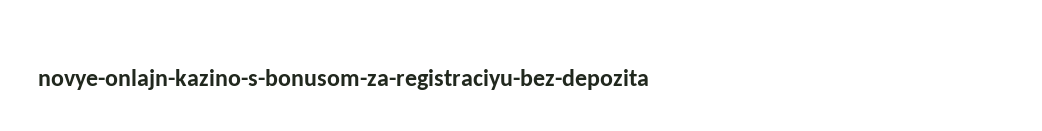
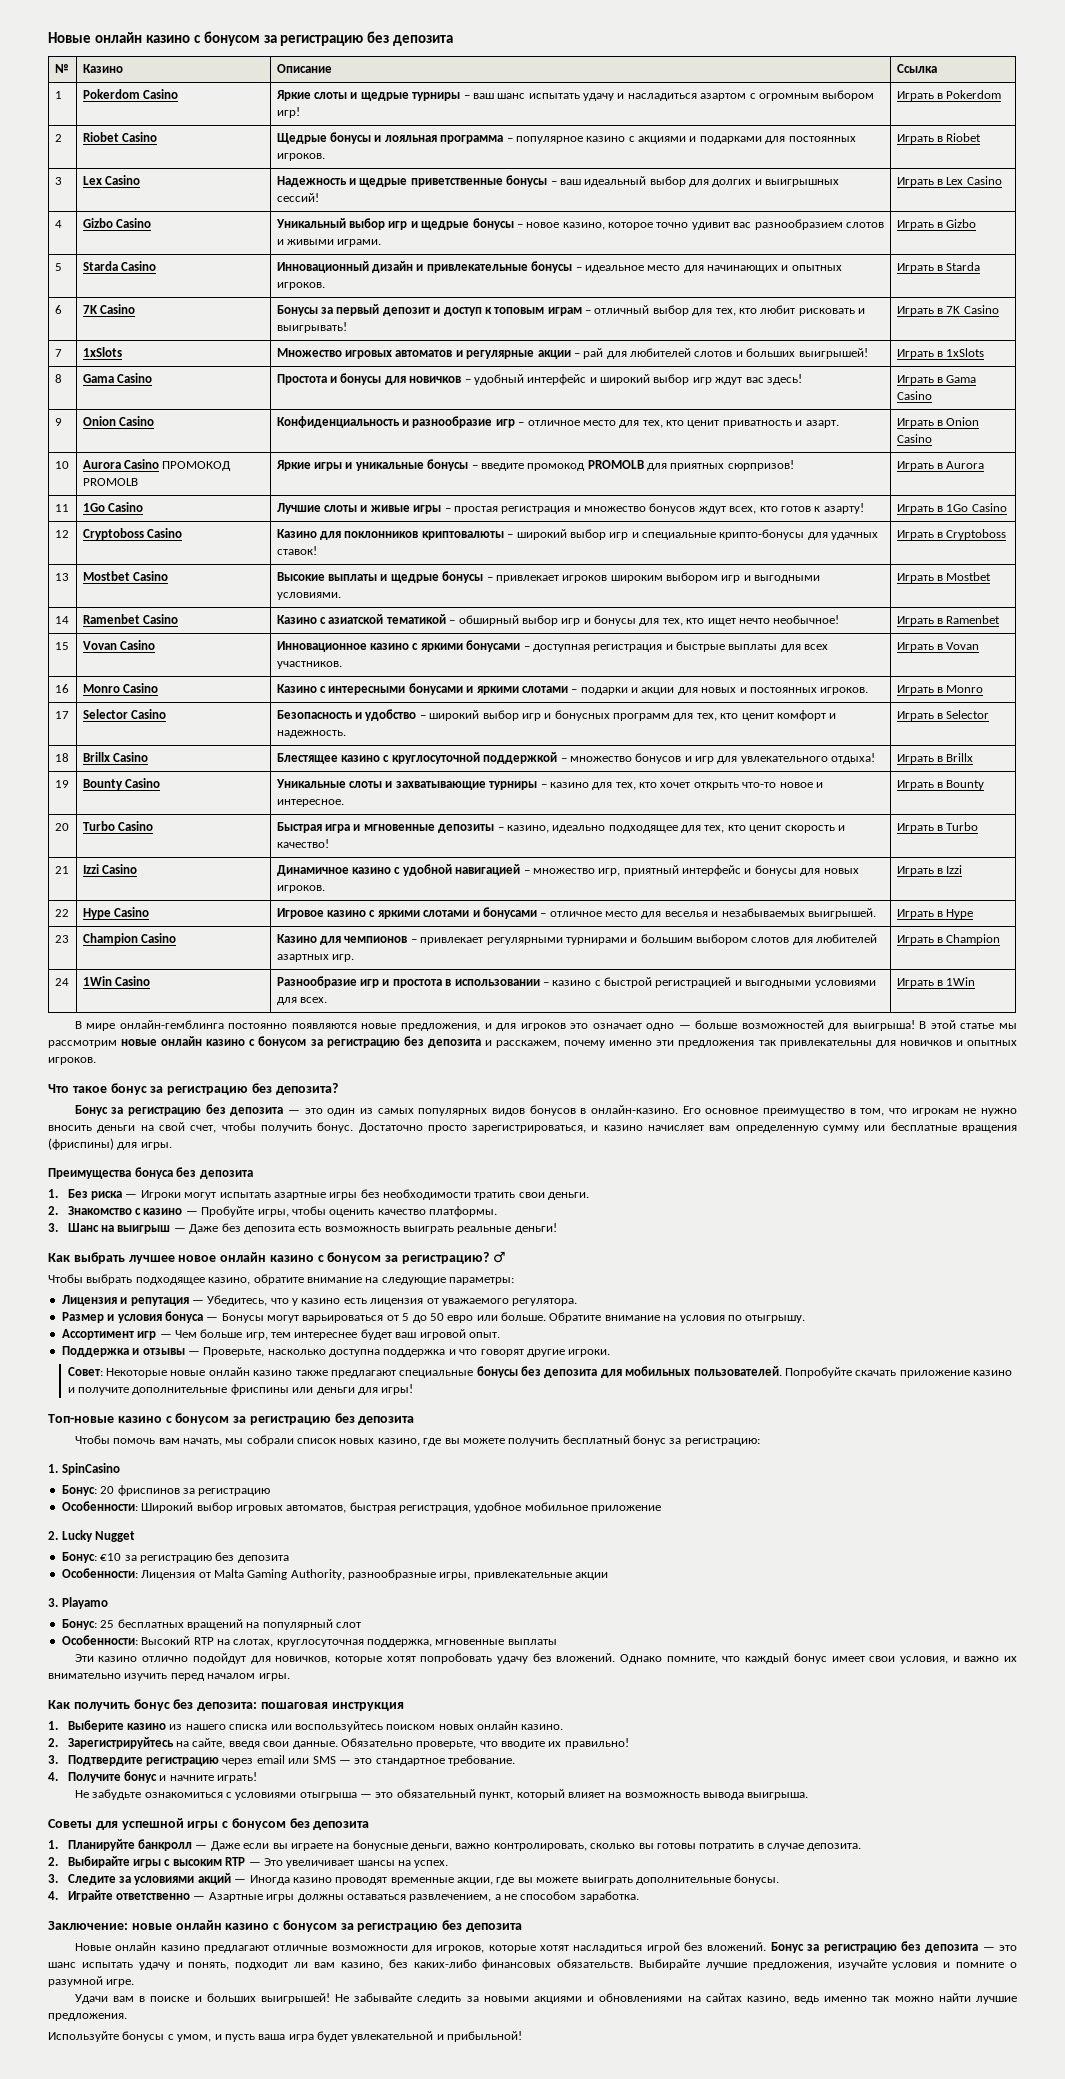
[38,69,649,90] novye-onlajn-kazino-s-bonusom-za-registraciyu-bez-depozita -> [48,31,454,46] [54,64,69,73] [82,64,123,73] [276,64,332,73] [896,64,937,73] [54,91,62,99] [82,89,178,99] [275,90,875,101] [276,107,300,118] [896,90,1002,101] [54,134,62,142] [82,132,157,142] [276,132,856,144] [276,153,325,161] [896,133,982,144] [54,177,62,185] [82,175,140,185] [276,175,840,187] [276,193,319,202] [896,176,1002,187] [54,220,62,228] [82,218,151,228] [275,218,884,230] [276,239,382,247] [896,219,977,230] [54,263,62,271] [82,261,156,271] [276,261,842,273] [276,282,325,290] [896,262,981,273] [54,305,62,314] [82,304,135,314] [276,304,865,316] [276,322,347,333] [896,305,999,316] [54,349,62,357] [82,347,122,357] [276,348,868,359] [896,348,985,359] [54,374,62,383] [82,373,152,383] [276,373,802,385] [896,375,977,385] [896,391,932,400] [54,418,62,426] [82,416,154,426] [276,416,839,428] [896,417,980,428] [896,434,932,443] [54,461,69,469] [82,459,232,471] [82,478,138,486] [275,459,794,471] [896,461,985,471] [54,504,69,512] [82,502,143,512] [276,503,864,514] [896,503,1007,514] [54,530,69,538] [82,528,182,540] [276,529,879,540] [276,546,317,555] [896,529,1007,540] [54,573,69,581] [82,571,168,581] [276,571,821,583] [276,592,341,600] [896,572,992,583] [54,616,69,624] [82,614,178,624] [276,614,840,626] [896,615,1001,626] [54,642,69,650] [82,640,155,650] [276,640,829,652] [276,661,342,669] [896,642,980,652] [54,684,69,693] [82,683,158,693] [276,683,869,695] [896,685,984,695] [54,711,69,719] [82,709,166,719] [276,709,837,721] [276,730,346,738] [896,710,990,721] [54,753,69,762] [82,752,148,762] [276,752,876,764] [896,753,974,764] [54,780,69,788] [82,778,160,790] [275,779,823,790] [276,799,344,807] [896,780,985,790] [54,823,69,831] [82,821,153,831] [276,822,845,833] [276,839,329,848] [896,822,979,833] [54,866,69,874] [82,864,137,874] [276,864,859,876] [276,885,325,893] [896,865,963,876] [54,909,69,917] [82,907,149,919] [276,907,876,919] [896,909,974,919] [54,935,69,943] [82,933,176,945] [276,934,878,945] [276,954,354,962] [896,934,1001,945] [54,978,69,986] [82,976,150,986] [276,976,876,988] [276,997,327,1005] [896,977,976,988] [74,1020,1017,1031] [48,1036,1017,1048] [48,1057,96,1065] [48,1083,338,1095] [74,1104,1018,1116] [48,1122,1017,1133] [48,1138,172,1150] [48,1167,253,1179] [48,1189,590,1200] [48,1206,498,1217] [48,1223,557,1234] [48,1251,506,1264] [48,1274,514,1285] [61,1295,578,1306] [61,1311,806,1323] [61,1329,500,1340] [61,1346,611,1357] [67,1366,1013,1378] [67,1384,414,1395] [48,1413,415,1425] [74,1435,760,1446] [48,1463,120,1475] [61,1485,271,1496] [61,1501,662,1513] [48,1530,136,1542] [61,1552,289,1563] [61,1568,609,1580] [48,1597,108,1609] [61,1619,361,1630] [61,1635,557,1647] [74,1653,1018,1664] [48,1673,290,1681] [48,1699,404,1711] [48,1720,564,1732] [48,1737,629,1749] [48,1755,516,1766] [48,1771,258,1783] [74,1789,809,1800] [48,1818,370,1830] [48,1839,862,1851] [48,1856,449,1868] [48,1873,780,1885] [48,1890,639,1902] [48,1920,523,1932] [74,1941,1017,1953] [48,1959,1018,1970] [48,1976,135,1987] [74,1993,1017,2004] [48,2013,127,2021] [48,2031,523,2042] Новые онлайн казино с бонусом за регистрацию без депозита // № | Казино | Описание | Ссылка // 1 | Pokerdom Casino | Яркие слоты и щедрые турниры – ваш шанс испытать удачу и насладиться азартом с огромным выбором игр! | Играть в Pokerdom // 2 | Riobet Casino | Щедрые бонусы и лояльная программа – популярное казино с акциями и подарками для постоянных игроков. | Играть в Riobet // 3 | Lex Casino | Надежность и щедрые приветственные бонусы – ваш идеальный выбор для долгих и выигрышных сессий! | Играть в Lex Casino // 4 | Gizbo Casino | Уникальный выбор игр и щедрые бонусы – новое казино, которое точно удивит вас разнообразием слотов и живыми играми. | Играть в Gizbo // 5 | Starda Casino | Инновационный дизайн и привлекательные бонусы – идеальное место для начинающих и опытных игроков. | Играть в Starda // 6 | 7K Casino | Бонусы за первый депозит и доступ к топовым играм – отличный выбор для тех, кто любит рисковать и выигрывать! | Играть в 7K Casino // 7 | 1xSlots | Множество игровых автоматов и регулярные акции – рай для любителей слотов и больших выигрышей! | Играть в 1xSlots // 8 | Gama Casino | Простота и бонусы для новичков – удобный интерфейс и широкий выбор игр ждут вас здесь! | Играть в Gama Casino // 9 | Onion Casino | Конфиденциальность и разнообразие игр – отличное место для тех, кто ценит приватность и азарт. | Играть в Onion Casino // 10 | Aurora Casino ПРОМОКОД PROMOLB | Яркие игры и уникальные бонусы – введите промокод PROMOLB для приятных сюрпризов! | Играть в Aurora // 11 | 1Go Casino | Лучшие слоты и живые игры – простая регистрация и множество бонусов ждут всех, кто готов к азарту! | Играть в 1Go Casino // 12 | Cryptoboss Casino | Казино для поклонников криптовалюты – широкий выбор игр и специальные крипто-бонусы для удачных ставок! | Играть в Cryptoboss // 13 | Mostbet Casino | Высокие выплаты и щедрые бонусы – привлекает игроков широким выбором игр и выгодными условиями. | Играть в Mostbet // 14 | Ramenbet Casino | Казино с азиатской тематикой – обширный выбор игр и бонусы для тех, кто ищет нечто необычное! | Играть в Ramenbet // 15 | Vovan Casino | Инновационное казино с яркими бонусами – доступная регистрация и быстрые выплаты для всех участников. | Играть в Vovan // 16 | Monro Casino | Казино с интересными бонусами и яркими слотами – подарки и акции для новых и постоянных игроков. | Играть в Monro // 17 | Selector Casino | Безопасность и удобство – широкий выбор игр и бонусных программ для тех, кто ценит комфорт и надежность. | Играть в Selector // 18 | Brillx Casino | Блестящее казино с круглосуточной поддержкой – множество бонусов и игр для увлекательного отдыха! | Играть в Brillx // 19 | Bounty Casino | Уникальные слоты и захватывающие турниры – казино для тех, кто хочет открыть что-то новое и интересное. | Играть в Bounty // 20 | Turbo Casino | Быстрая игра и мгновенные депозиты – казино, идеально подходящее для тех, кто ценит скорость и качество! | Играть в Turbo // 21 | Izzi Casino | Динамичное казино с удобной навигацией – множество игр, приятный интерфейс и бонусы для новых игроков. | Играть в Izzi // 22 | Hype Casino | Игровое казино с яркими слотами и бонусами – отличное место для веселья и незабываемых выигрышей. | Играть в Hype // 23 | Champion Casino | Казино для чемпионов – привлекает регулярными турнирами и большим выбором слотов для любителей азартных игр. | Играть в Champion // 24 | 1Win Casino | Разнообразие игр и простота в использовании – казино с быстрой регистрацией и выгодными условиями для всех. | Играть в 1Win // В мире онлайн-гемблинга постоянно появляются новые предложения, и для игроков это означает одно — больше возможностей для выигрыша! В этой статье мы рассмотрим новые онлайн казино с бонусом за регистрацию без депозита и расскажем, почему именно эти предложения так привлекательны для новичков и опытных игроков. // Что такое бонус за регистрацию без депозита? // Бонус за регистрацию без депозита — это один из самых популярных видов бонусов в онлайн-казино. Его основное преимущество в том, что игрокам не нужно вносить деньги на свой счет, чтобы получить бонус. Достаточно просто зарегистрироваться, и казино начисляет вам определенную сумму или бесплатные вращения (фриспины) для игры. // Преимущества бонуса без депозита // 1. Без риска — Игроки могут испытать азартные игры без необходимости тратить свои деньги. // 2. Знакомство с казино — Пробуйте игры, чтобы оценить качество платформы. // 3. Шанс на выигрыш — Даже без депозита есть возможность выиграть реальные деньги! // Как выбрать лучшее новое онлайн казино с бонусом за регистрацию? ♂ // Чтобы выбрать подходящее казино, обратите внимание на следующие параметры: // Лицензия и репутация — Убедитесь, что у казино есть лицензия от уважаемого регулятора. // Размер и условия бонуса — Бонусы могут варьироваться от 5 до 50 евро или больше. Обратите внимание на условия по отыгрышу. // Ассортимент игр — Чем больше игр, тем интереснее будет ваш игровой опыт. // Поддержка и отзывы — Проверьте, насколько доступна поддержка и что говорят другие игроки. // Совет: Некоторые новые онлайн казино также предлагают специальные бонусы без депозита для мобильных пользователей. Попробуйте скачать приложение казино и получите дополнительные фриспины или деньги для игры! // Топ-новые казино с бонусом за регистрацию без депозита // Чтобы помочь вам начать, мы собрали список новых казино, где вы можете получить бесплатный бонус за регистрацию: // 1. SpinCasino // Бонус: 20 фриспинов за регистрацию // Особенности: Широкий выбор игровых автоматов, быстрая регистрация, удобное мобильное приложение // 2. Lucky Nugget // Бонус: €10 за регистрацию без депозита // Особенности: Лицензия от Malta Gaming Authority, разнообразные игры, привлекательные акции // 3. Playamo // Бонус: 25 бесплатных вращений на популярный слот // Особенности: Высокий RTP на слотах, круглосуточная поддержка, мгновенные выплаты // Эти казино отлично подойдут для новичков, которые хотят попробовать удачу без вложений. Однако помните, что каждый бонус имеет свои условия, и важно их внимательно изучить перед началом игры. // Как получить бонус без депозита: пошаговая инструкция // 1. Выберите казино из нашего списка или воспользуйтесь поиском новых онлайн казино. // 2. Зарегистрируйтесь на сайте, введя свои данные. Обязательно проверьте, что вводите их правильно! // 3. Подтвердите регистрацию через email или SMS — это стандартное требование. // 4. Получите бонус и начните играть! // Не забудьте ознакомиться с условиями отыгрыша — это обязательный пункт, который влияет на возможность вывода выигрыша. // Советы для успешной игры с бонусом без депозита // 1. Планируйте банкролл — Даже если вы играете на бонусные деньги, важно контролировать, сколько вы готовы потратить в случае депозита. // 2. Выбирайте игры с высоким RTP — Это увеличивает шансы на успех. // 3. Следите за условиями акций — Иногда казино проводят временные акции, где вы можете выиграть дополнительные бонусы. // 4. Играйте ответственно — Азартные игры должны оставаться развлечением, а не способом заработка. // Заключение: новые онлайн казино с бонусом за регистрацию без депозита // Новые онлайн казино предлагают отличные возможности для игроков, которые хотят насладиться игрой без вложений. Бонус за регистрацию без депозита — это шанс испытать удачу и понять, подходит ли вам казино, без каких-либо финансовых обязательств. Выбирайте лучшие предложения, изучайте условия и помните о разумной игре. // Удачи вам в поиске и больших выигрышей! Не забывайте следить за новыми акциями и обновлениями на сайтах казино, ведь именно так можно найти лучшие предложения. // Используйте бонусы с умом, и пусть ваша игра будет увлекательной и прибыльной!

